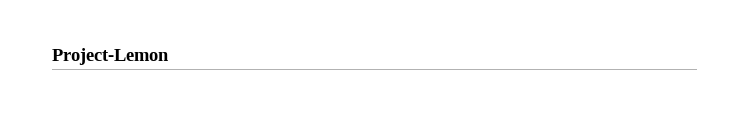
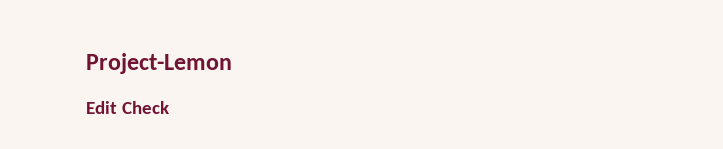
(169, 56) none -> [86,101,170,114] // Edit Check

